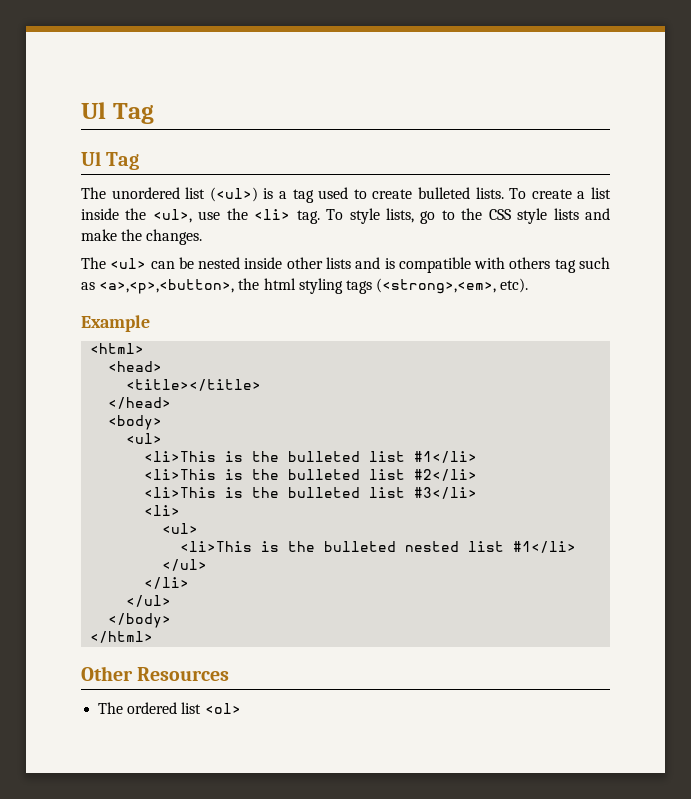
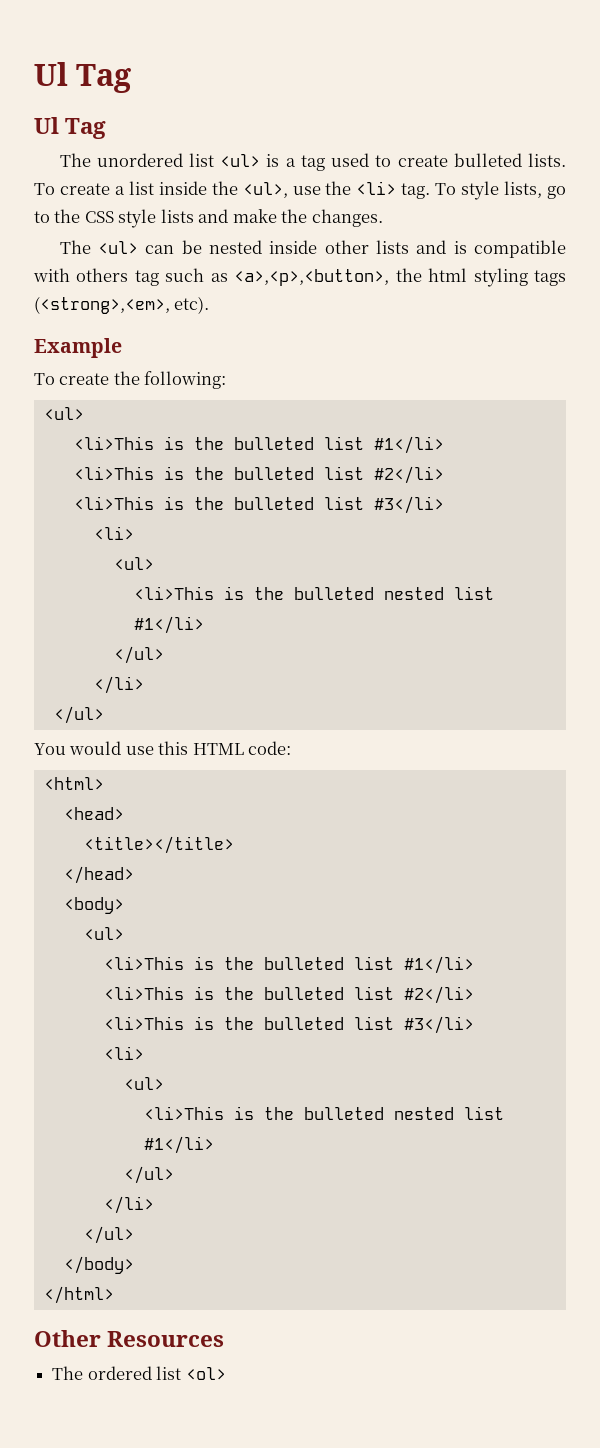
[209,187,258,202] (<ul>) -> [220,154,261,167] <ul>
(150, 323) none -> [34,371,227,389] [43,407,84,420] [73,436,444,454] [73,466,444,484] [73,496,444,514] [93,526,134,540] [113,557,154,570] [133,586,494,600] [133,616,204,634] [113,646,164,664] [93,676,144,694] [53,706,104,724] [34,741,292,755] // To create the following: // <ul> // <li>This is the bulleted list #1</li> // <li>This is the bulleted list #2</li> // <li>This is the bulleted list #3</li> // <li> // <ul> // <li>This is the bulleted nested list #1</li> // </ul> // </li> // </ul> // You would use this HTML code:

